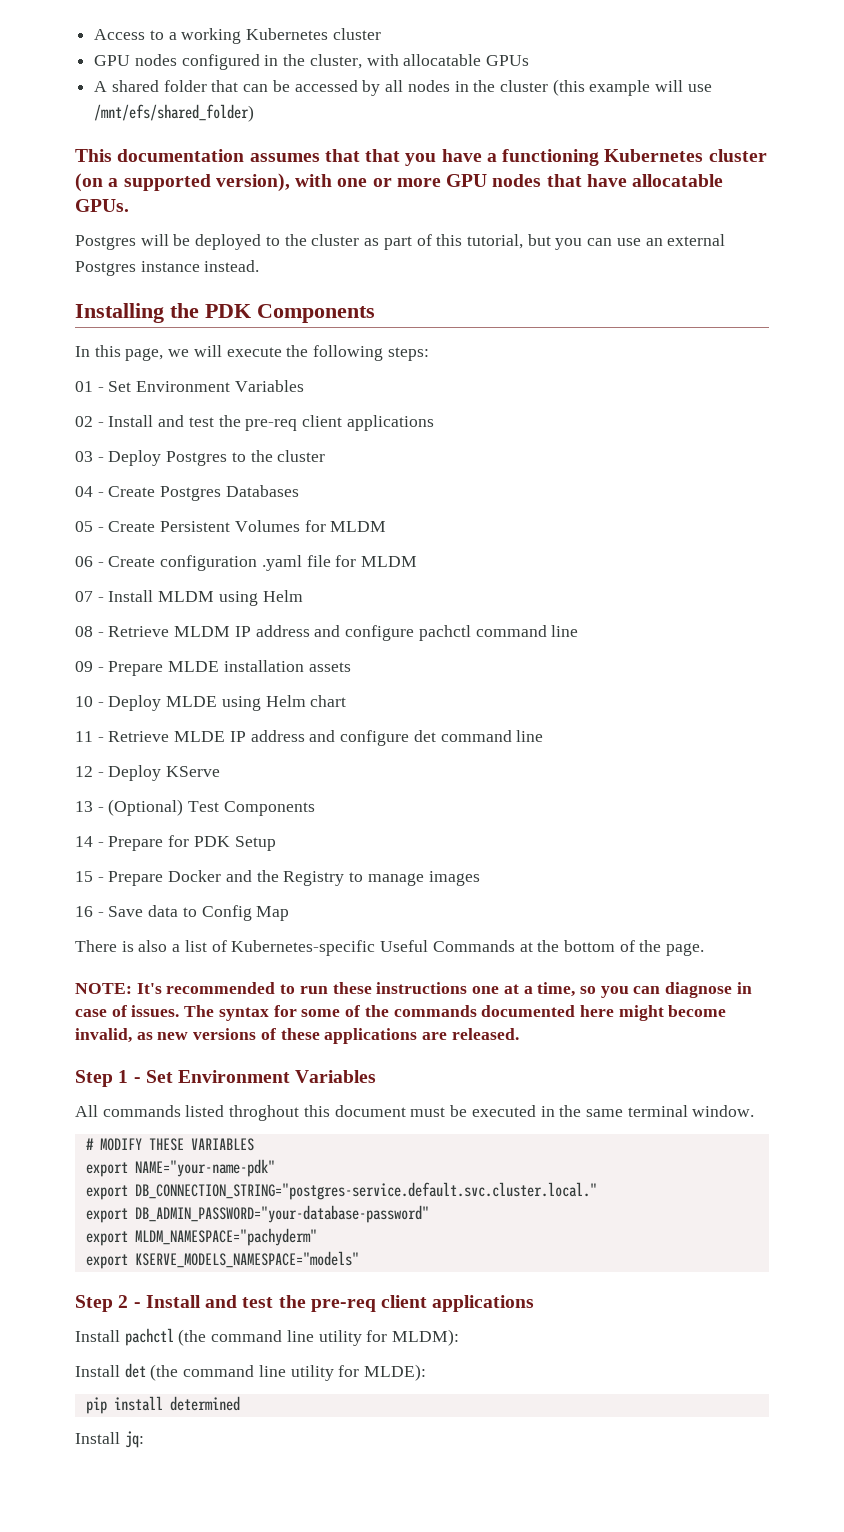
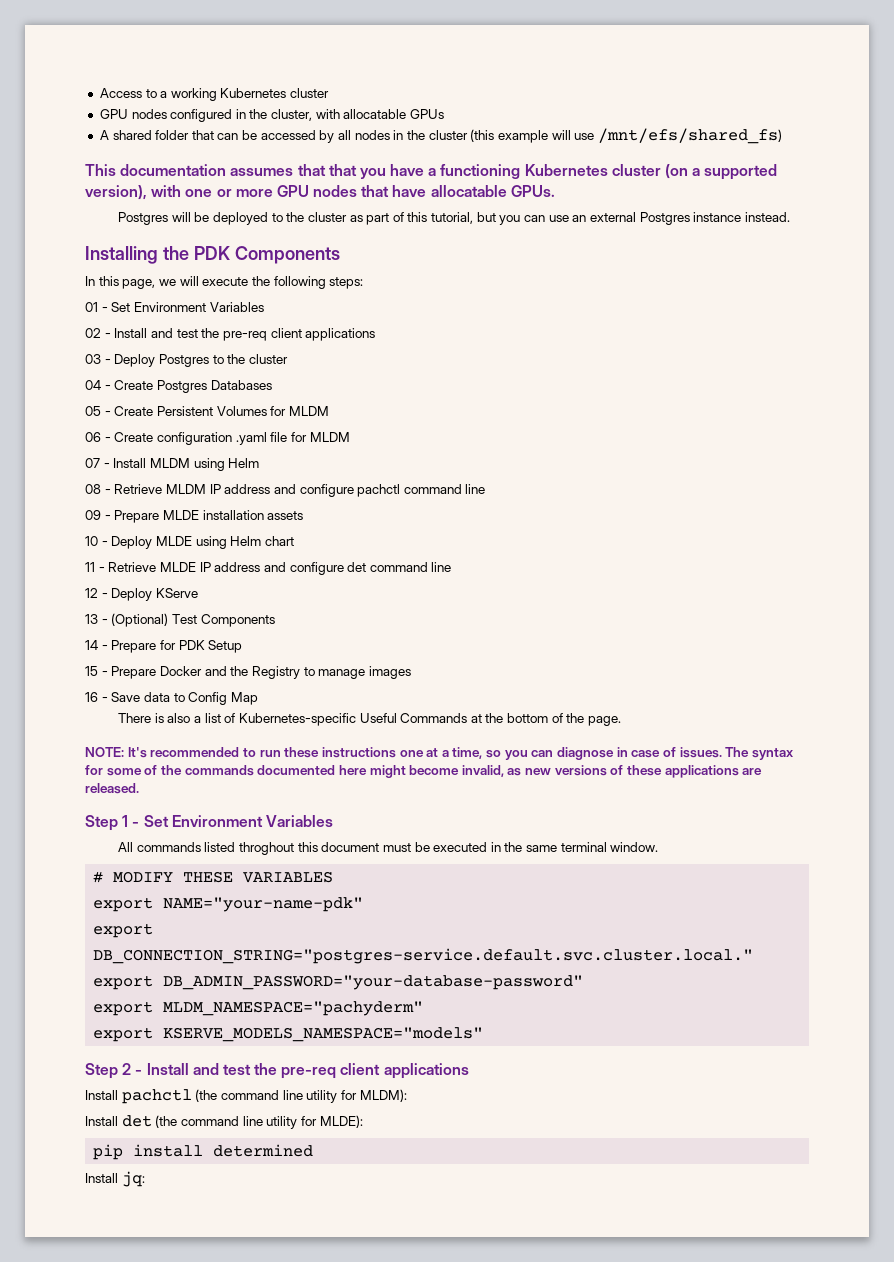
[94,104,255,122] /mnt/efs/shared_folder) -> [597,128,782,144] /mnt/efs/shared_fs)

